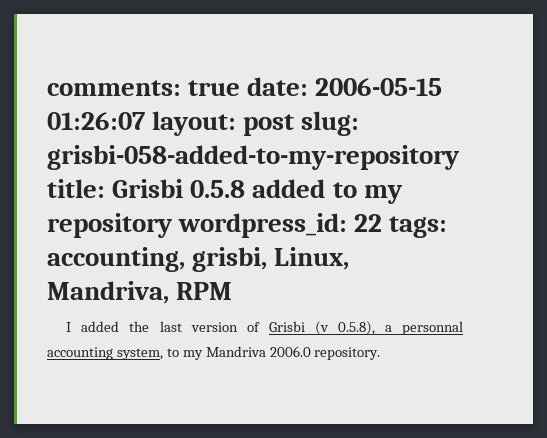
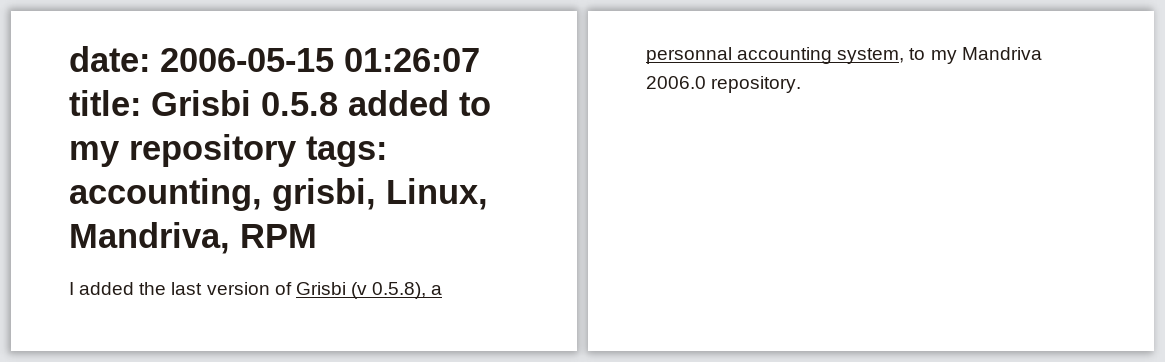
[47,80,241,96] comments: true -> (69, 59) none
[152,111,360,136] [47,145,460,170] layout: post slug: grisbi-058-added-to-my-repository -> (480, 60) none
[178,213,383,238] wordpress_id: 22 -> (296, 150) none

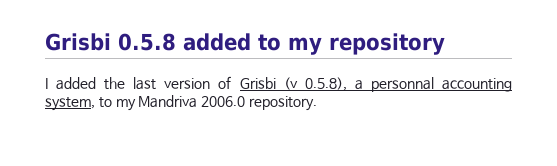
[69,46,480,72] [69,90,141,116] date: 2006-05-15 01:26:07 title: -> (45, 42) none
[306,136,387,167] [69,178,488,211] [69,222,317,254] tags: accounting, grisbi, Linux, Mandriva, RPM -> (445, 44) none

